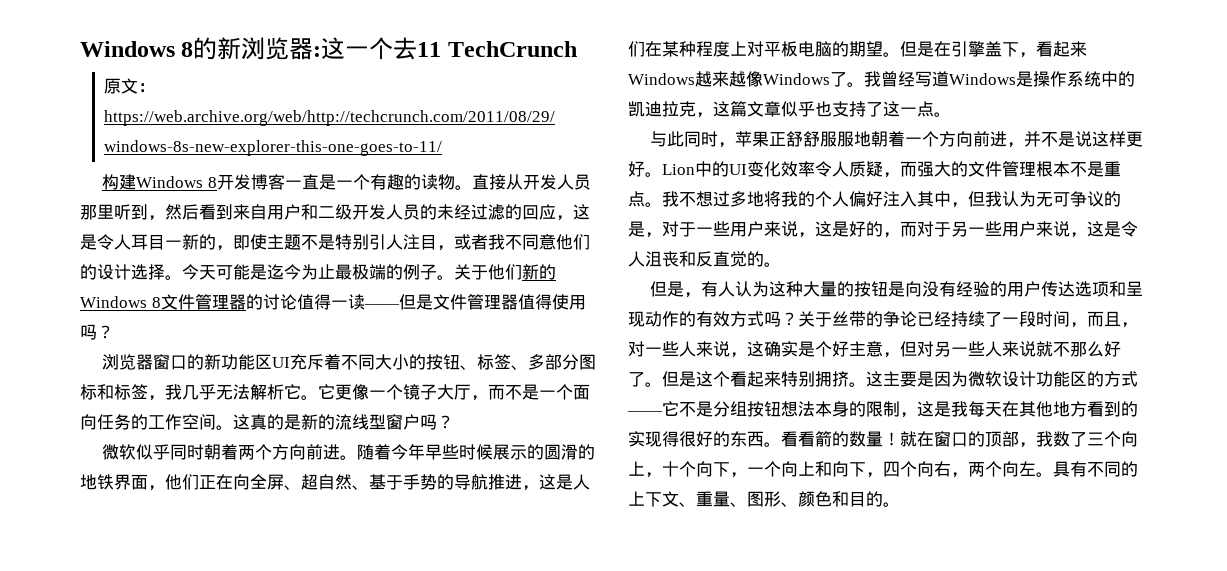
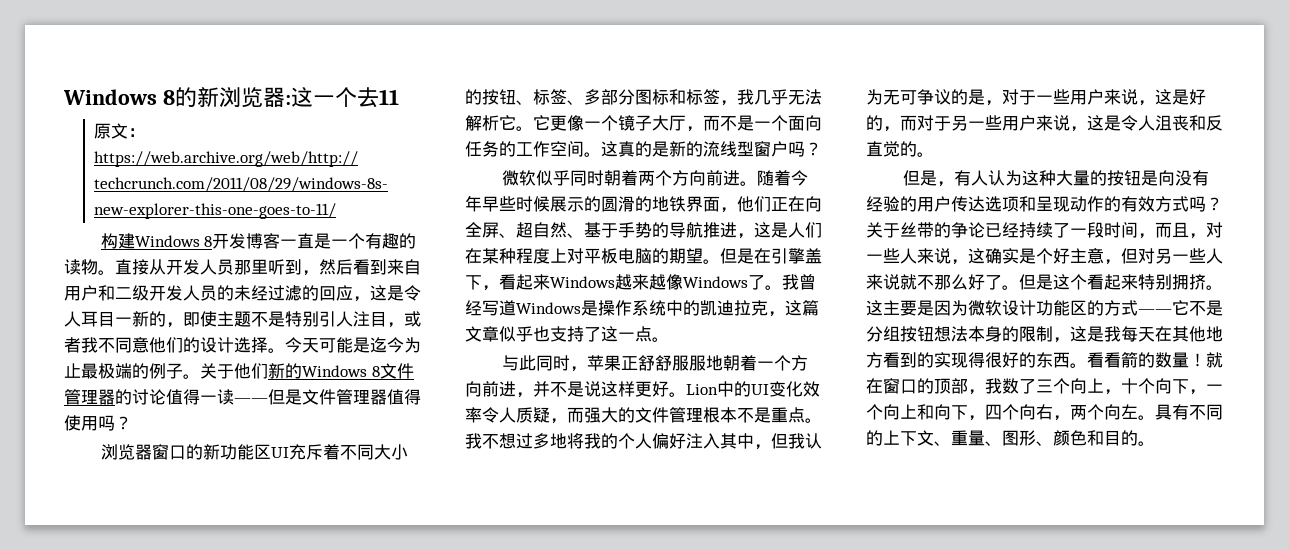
[447,41,577,57] TechCrunch -> (399, 97) none

